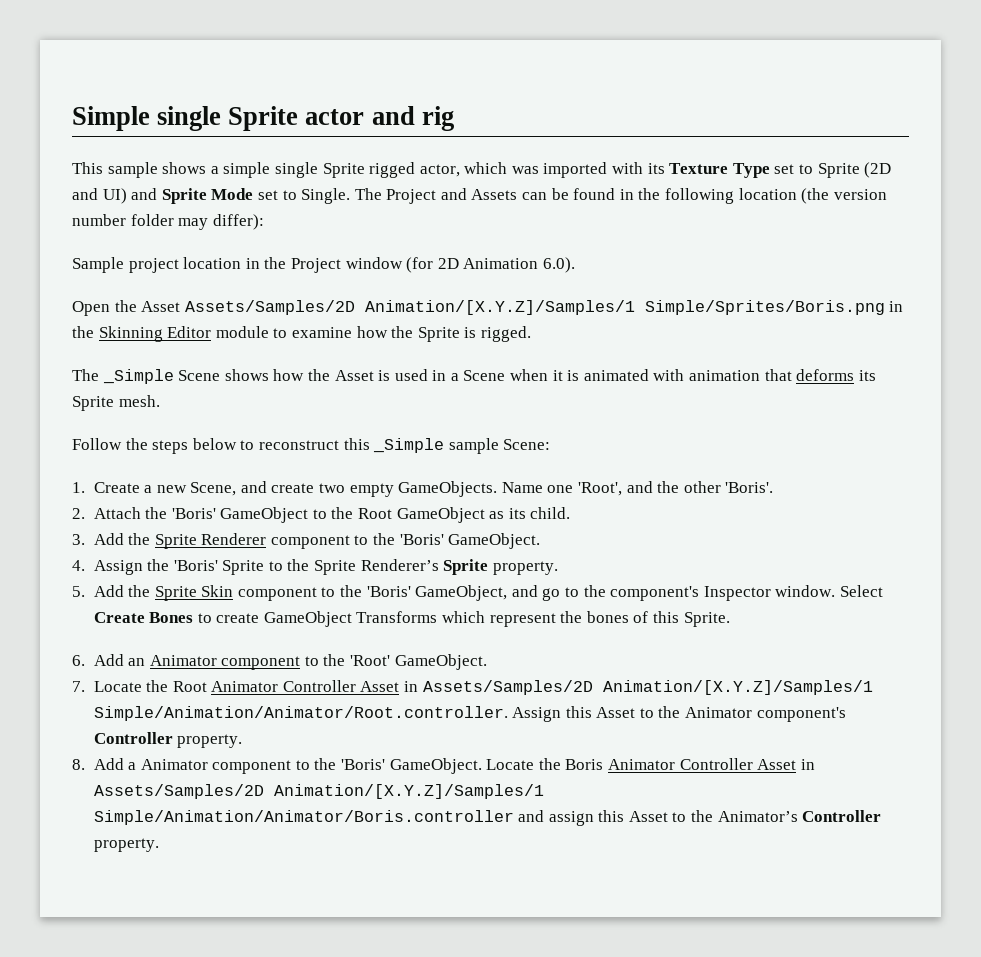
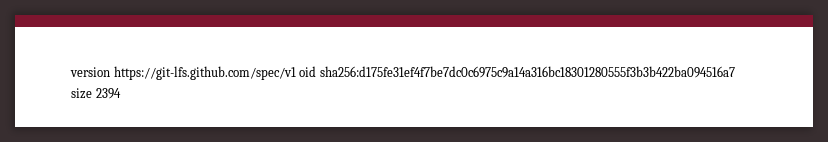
[72,106,454,131] [72,162,892,178] [72,188,887,204] [72,214,264,230] [72,257,575,273] [72,300,904,316] [72,326,531,342] [72,369,876,384] [72,395,160,411] [72,438,551,454] [72,481,774,497] [72,507,571,523] [72,533,541,549] [72,559,558,575] [72,585,883,601] [93,611,730,627] [72,654,487,670] [72,680,873,695] [93,706,846,722] [93,732,243,748] [72,758,815,774] [93,784,544,799] [93,810,882,826] [93,838,159,852] Simple single Sprite actor and rig // This sample shows a simple single Sprite rigged actor, which was imported with its Texture Type set to Sprite (2D and UI) and Sprite Mode set to Single. The Project and Assets can be found in the following location (the version number folder may differ): // Sample project location in the Project window (for 2D Animation 6.0). // Open the Asset Assets/Samples/2D Animation/[X.Y.Z]/Samples/1 Simple/Sprites/Boris.png in the Skinning Editor module to examine how the Sprite is rigged. // The _Simple Scene shows how the Asset is used in a Scene when it is animated with animation that deforms its Sprite mesh. // Follow the steps below to reconstruct this _Simple sample Scene: // 1. Create a new Scene, and create two empty GameObjects. Name one 'Root', and the other 'Boris'. // 2. Attach the 'Boris' GameObject to the Root GameObject as its child. // 3. Add the Sprite Renderer component to the 'Boris' GameObject. // 4. Assign the 'Boris' Sprite to the Sprite Renderer’s Sprite property. // 5. Add the Sprite Skin component to the 'Boris' GameObject, and go to the component's Inspector window. Select Create Bones to create GameObject Transforms which represent the bones of this Sprite. // 6. Add an Animator component to the 'Root' GameObject. // 7. Locate the Root Animator Controller Asset in Assets/Samples/2D Animation/[X.Y.Z]/Samples/1 Simple/Animation/Animator/Root.controller. Assign this Asset to the Animator component's Controller property. // 8. Add a Animator component to the 'Boris' GameObject. Locate the Boris Animator Controller Asset in Assets/Samples/2D Animation/[X.Y.Z]/Samples/1 Simple/Animation/Animator/Boris.controller and assign this Asset to the Animator’s Controller property. -> [70,66,735,80] [71,88,121,99] version https://git-lfs.github.com/spec/v1 oid sha256:d175fe31ef4f7be7dc0c6975c9a14a316bc18301280555f3b3b422ba094516a7 size 2394

